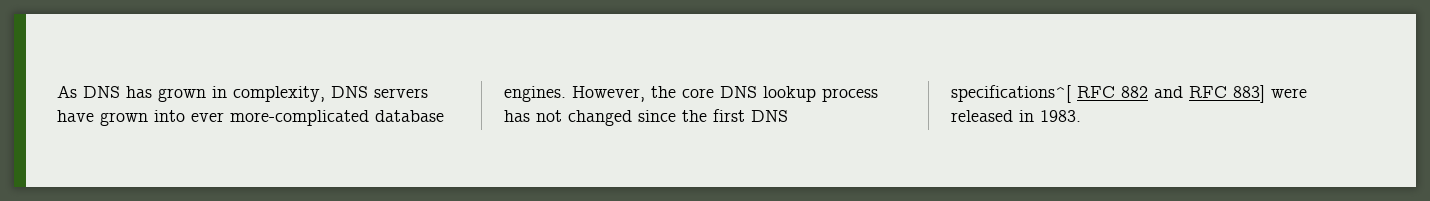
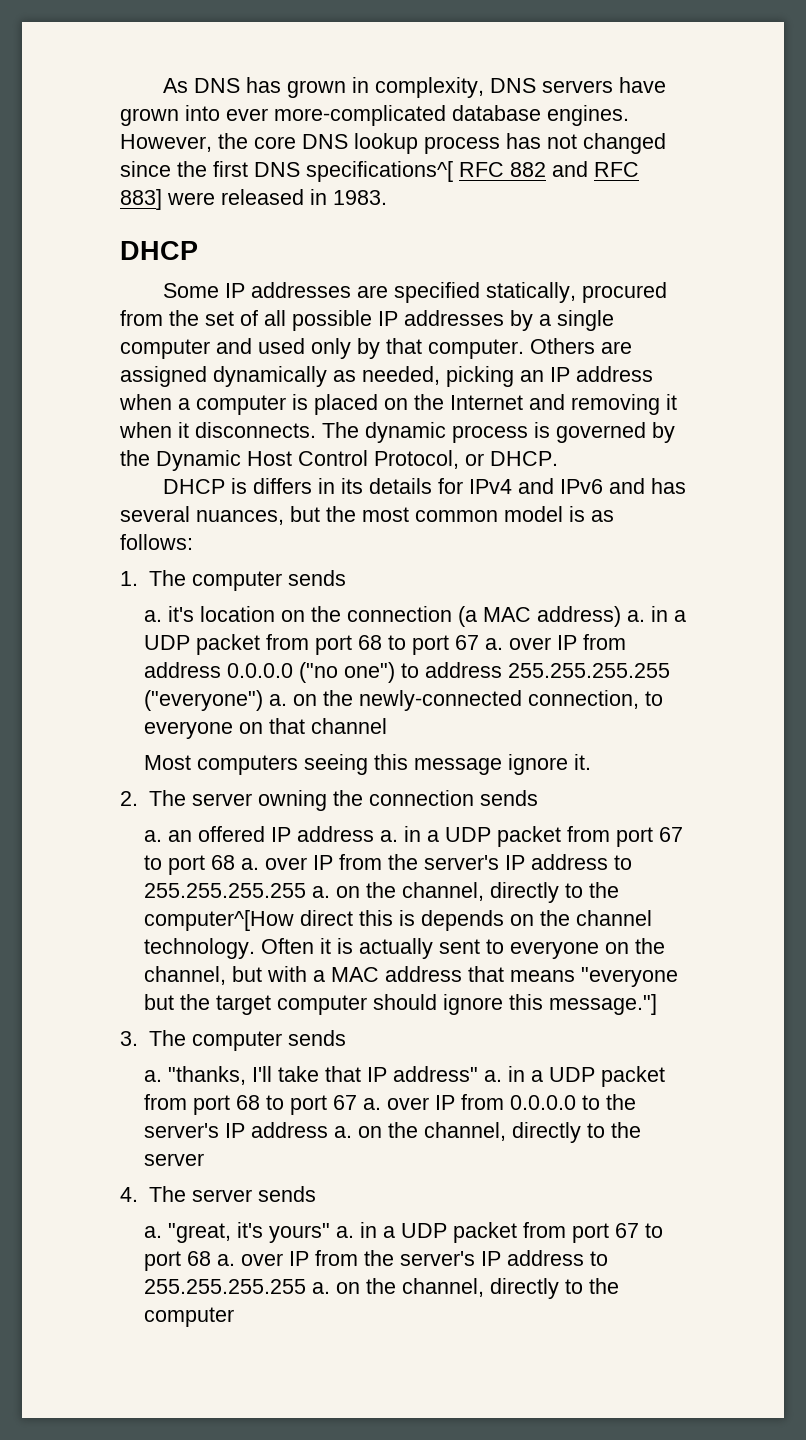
(1081, 116) none -> [120,241,198,260] [162,282,667,303] [120,310,614,331] [120,338,632,359] [120,366,653,387] [119,394,677,415] [119,422,675,443] [120,450,558,471] [162,478,686,494] [120,506,614,525] [120,534,193,550] [120,570,346,591] [143,606,686,627] [143,634,626,655] [143,662,670,683] [143,690,663,711] [143,718,387,739] [143,754,591,775] [120,790,538,811] [143,826,683,847] [143,854,632,875] [143,882,619,903] [143,910,652,931] [143,938,665,959] [143,966,678,987] [143,994,657,1015] [120,1030,346,1051] [143,1066,665,1087] [143,1094,636,1115] [143,1122,641,1143] [143,1153,204,1166] [120,1186,316,1202] [143,1222,663,1243] [143,1250,608,1271] [143,1278,619,1299] [143,1307,234,1327] // DHCP // Some IP addresses are specified statically, procured from the set of all possible IP addresses by a single computer and used only by that computer. Others are assigned dynamically as needed, picking an IP address when a computer is placed on the Internet and removing it when it disconnects. The dynamic process is governed by the Dynamic Host Control Protocol, or DHCP. // DHCP is differs in its details for IPv4 and IPv6 and has several nuances, but the most common model is as follows: // 1. The computer sends // a. it's location on the connection (a MAC address) a. in a UDP packet from port 68 to port 67 a. over IP from address 0.0.0.0 ("no one") to address 255.255.255.255 ("everyone") a. on the newly-connected connection, to everyone on that channel // Most computers seeing this message ignore it. // 2. The server owning the connection sends // a. an offered IP address a. in a UDP packet from port 67 to port 68 a. over IP from the server's IP address to 255.255.255.255 a. on the channel, directly to the computer^[How direct this is depends on the channel technology. Often it is actually sent to everyone on the channel, but with a MAC address that means "everyone but the target computer should ignore this message."] // 3. The computer sends // a. "thanks, I'll take that IP address" a. in a UDP packet from port 68 to port 67 a. over IP from 0.0.0.0 to the server's IP address a. on the channel, directly to the server // 4. The server sends // a. "great, it's yours" a. in a UDP packet from port 67 to port 68 a. over IP from the server's IP address to 255.255.255.255 a. on the channel, directly to the computer

